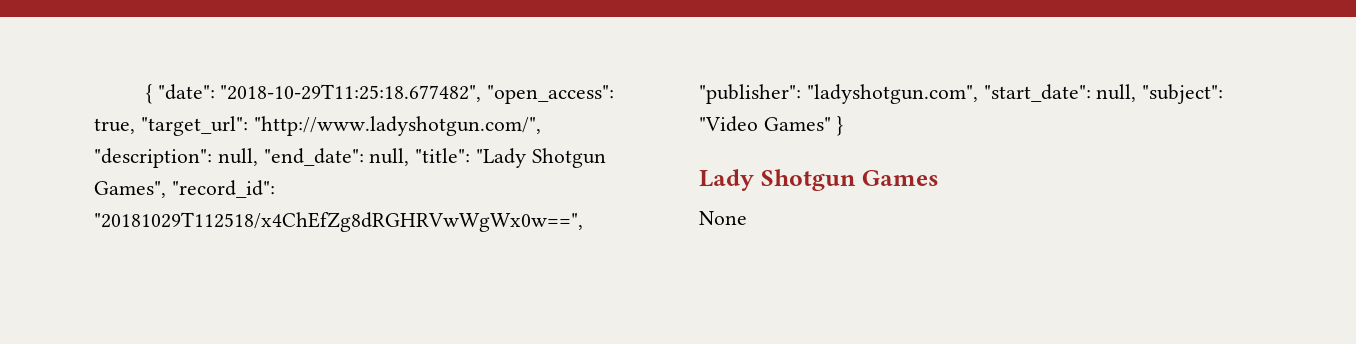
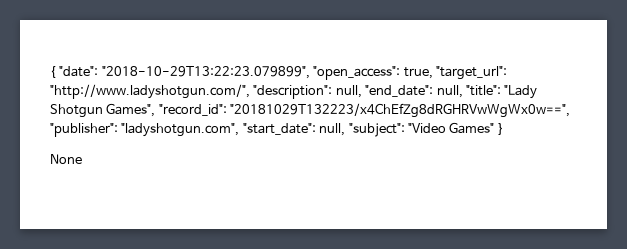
[220,84,482,102] "2018-10-29T11:25:18.677482", -> [101,66,310,79] "2018-10-29T13:22:23.079899",
[94,212,583,232] "20181029T112518/x4ChEfZg8dRGHRVwWgWx0w==", -> [230,103,571,118] "20181029T132223/x4ChEfZg8dRGHRVwWgWx0w==",
[699,169,939,191] // Lady Shotgun Games -> (504, 129) none

